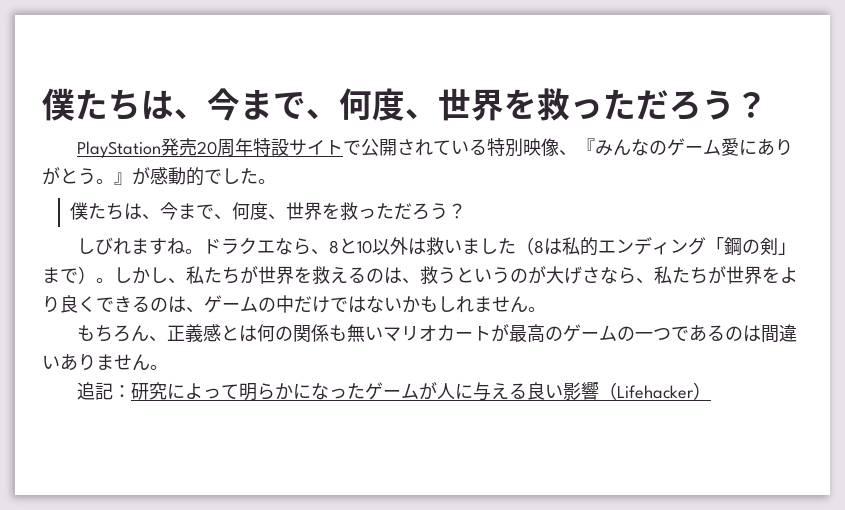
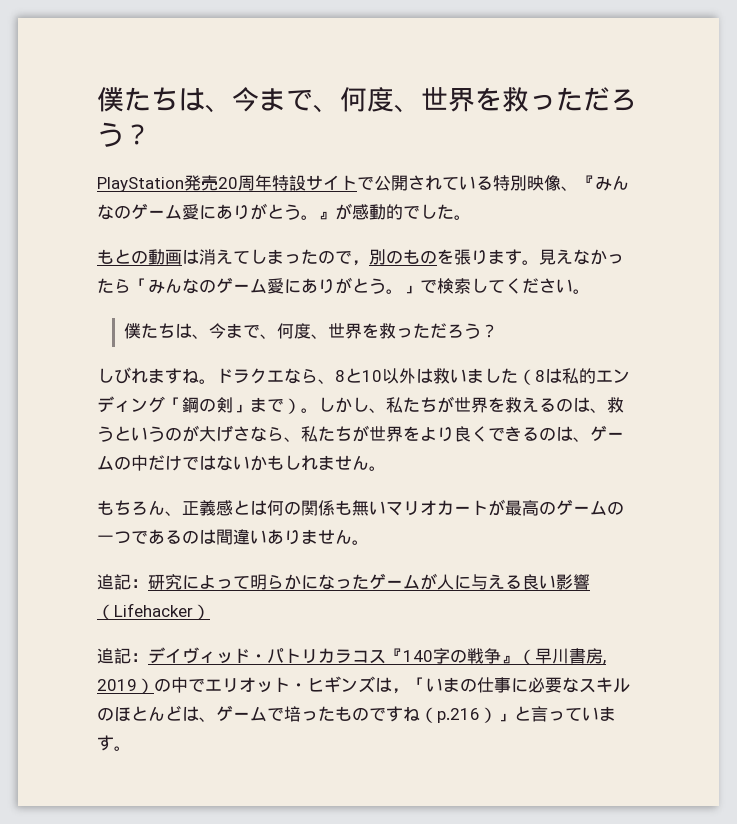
(276, 181) none -> [97,249,624,266] [97,277,590,294] // もとの動画は消えてしまったので，別のものを張ります。見えなかったら「みんなのゲーム愛にありがとう。」で検索してください。
(711, 391) none -> [97,647,606,665] [97,676,630,694] [97,705,616,723] [97,735,131,751] // 追記：デイヴィッド・パトリカラコス『140字の戦争』（早川書房, 2019）の中でエリオット・ヒギンズは，「いまの仕事に必要なスキルのほとんどは、ゲームで培ったものですね（p.216）」と言っています。

